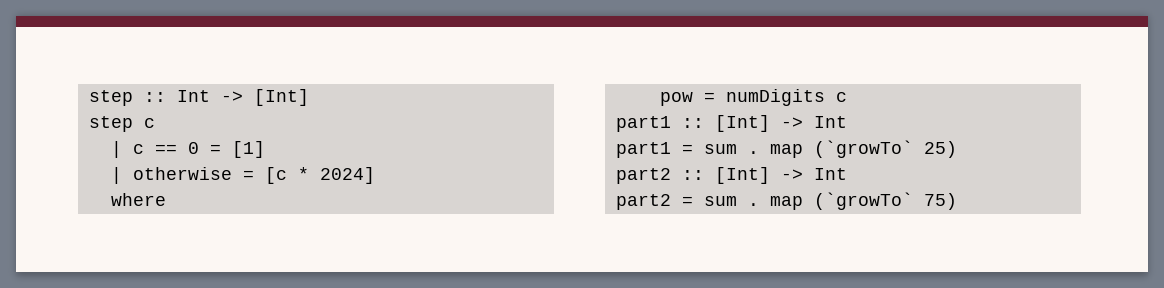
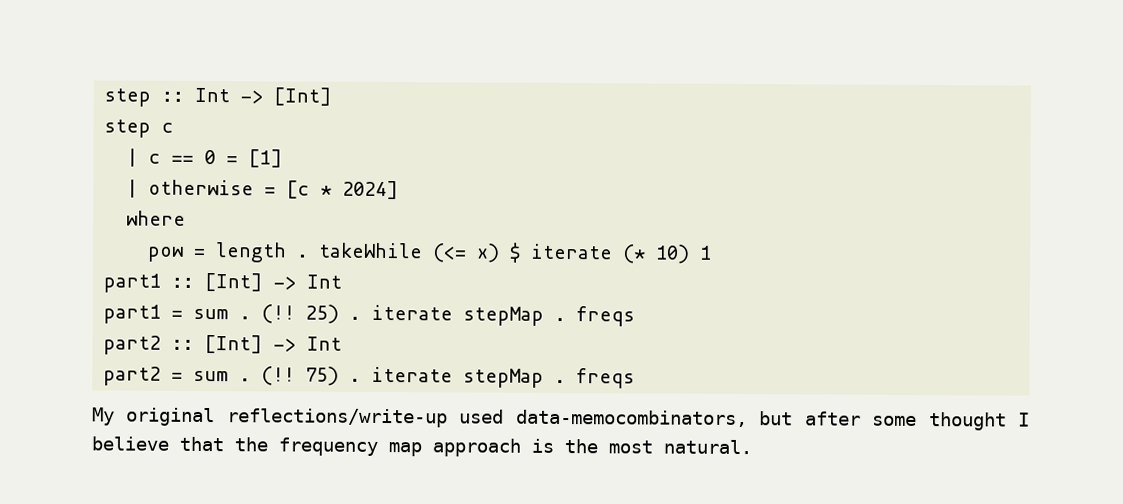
[726,89,848,106] numDigits c -> [215,242,713,264] length . takeWhile (<= x) $ iterate (* 10) 1
[770,140,914,158] map (`growTo` -> [261,304,296,324] (!!
(958, 149) none -> [349,304,636,327] . iterate stepMap . freqs
[770,192,958,210] map (`growTo` 75) -> [261,366,636,389] [92,407,1030,431] [91,436,752,457] (!! 75) . iterate stepMap . freqs // My original reflections/write-up used data-memocombinators, but after some thought I believe that the frequency map approach is the most natural.

